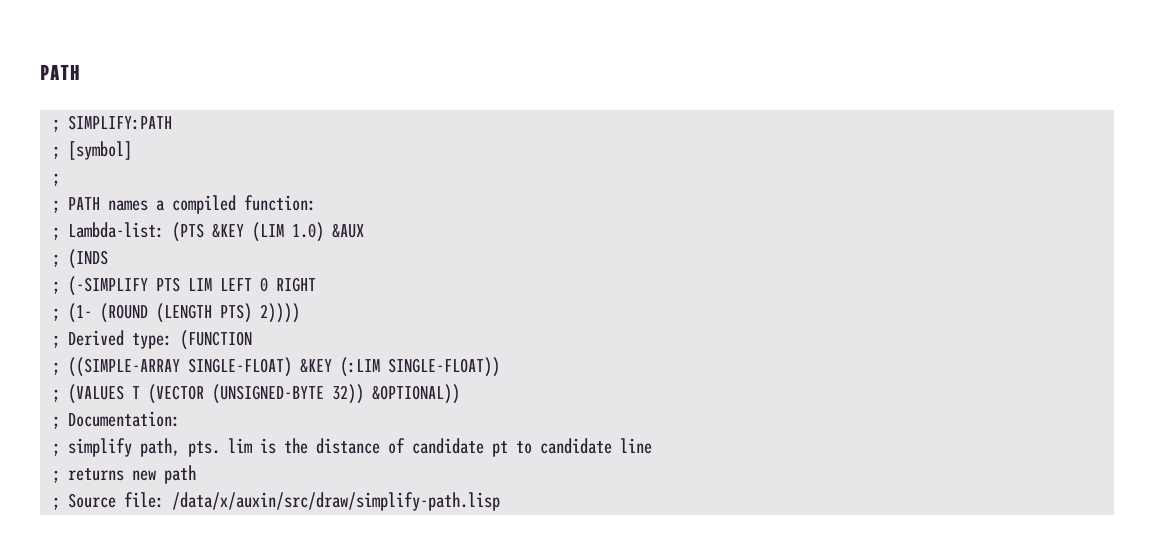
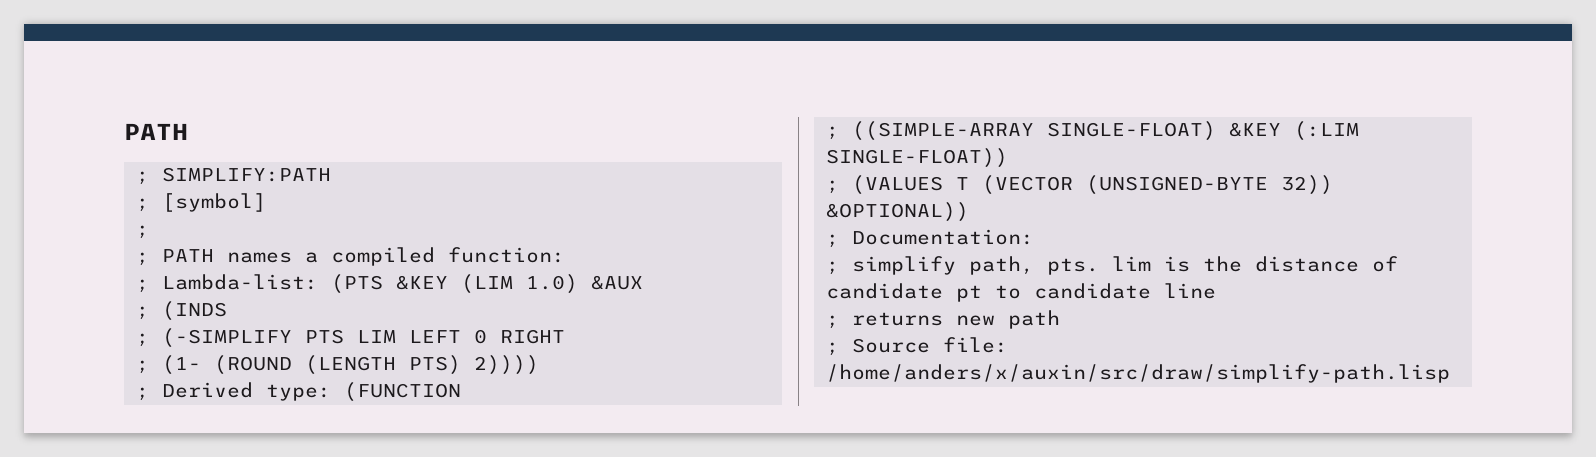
[172,492,500,511] /data/x/auxin/src/draw/simplify-path.lisp -> [825,364,1450,383] /home/anders/x/auxin/src/draw/simplify-path.lisp

